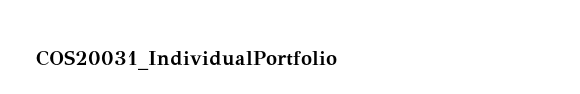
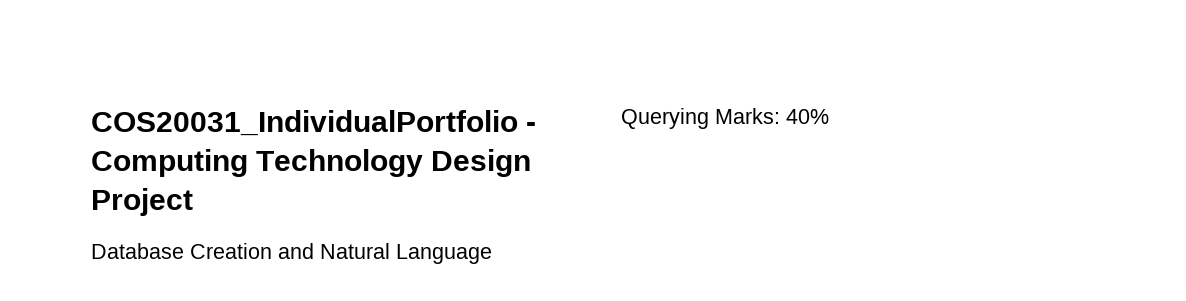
(337, 60) none -> [526,122,537,132] [91,149,532,177] [91,188,193,216] [91,243,492,264] [621,108,829,129] - Computing Technology Design Project // Database Creation and Natural Language Querying Marks: 40%

